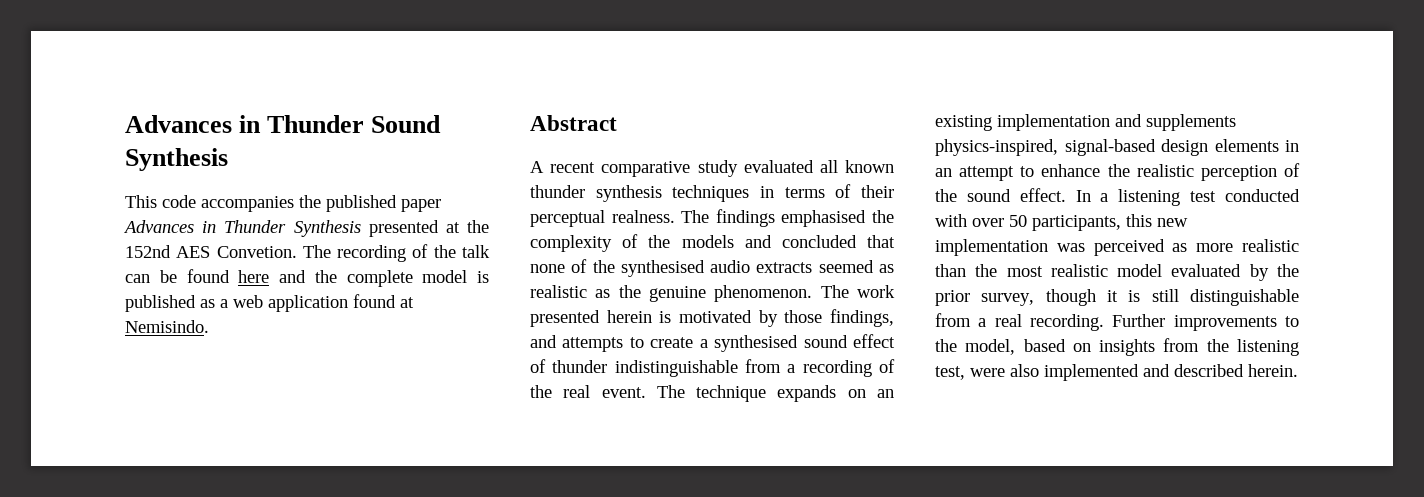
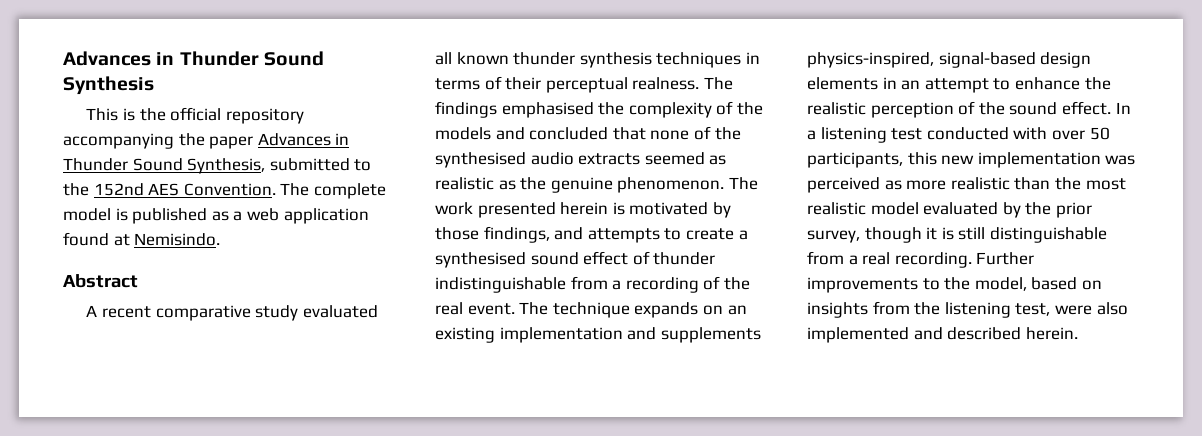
[162,195,441,212] [123,220,489,237] [125,244,490,262] [125,269,337,283] code accompanies the published paper Advances in Thunder Synthesis presented at the 152nd AES Convetion. The recording of the talk can be found here and the -> [122,107,304,124] [63,133,350,149] [63,158,372,174] [63,183,310,196] is the official repository accompanying the paper Advances in Thunder Sound Synthesis, submitted to the 152nd AES Convention. The

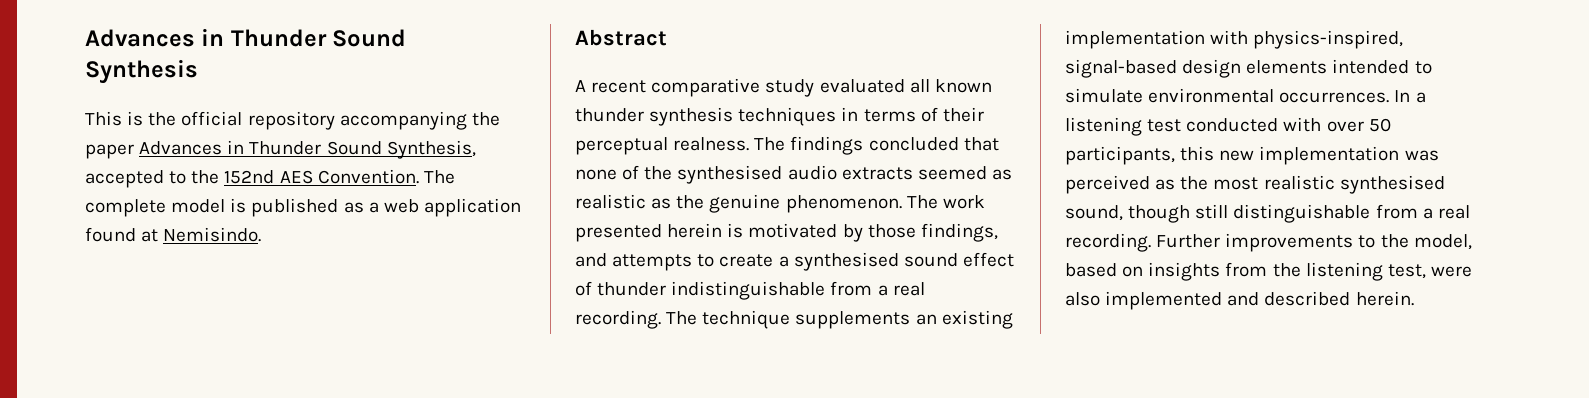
[269,158,350,171] submitted -> [85,170,164,188] accepted
[501,101,763,118] [435,127,525,140] emphasised the complexity of the models and -> (864, 145) none
[625,276,750,293] [435,302,723,318] recording of the real event. The technique expands on -> [892,282,925,296] [575,310,911,329] real recording. The technique supplements
[627,327,761,343] and supplements -> [1210,30,1249,45] with
[882,77,1111,93] [807,101,1111,118] in an attempt to enhance the realistic perception of the sound effect. -> [1332,59,1432,74] [1065,88,1390,103] intended to simulate environmental occurrences.
[906,177,1126,190] [807,202,1092,218] [807,227,954,243] more realistic than the most realistic model evaluated by the prior survey, though it is -> [1180,175,1445,194] [1065,205,1191,223] the most realistic synthesised sound, though

